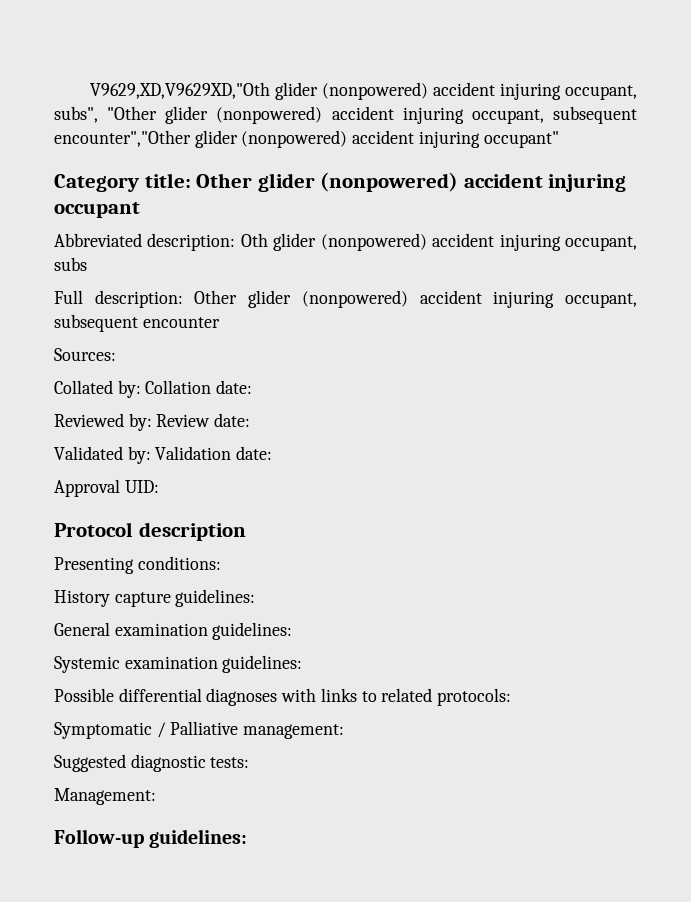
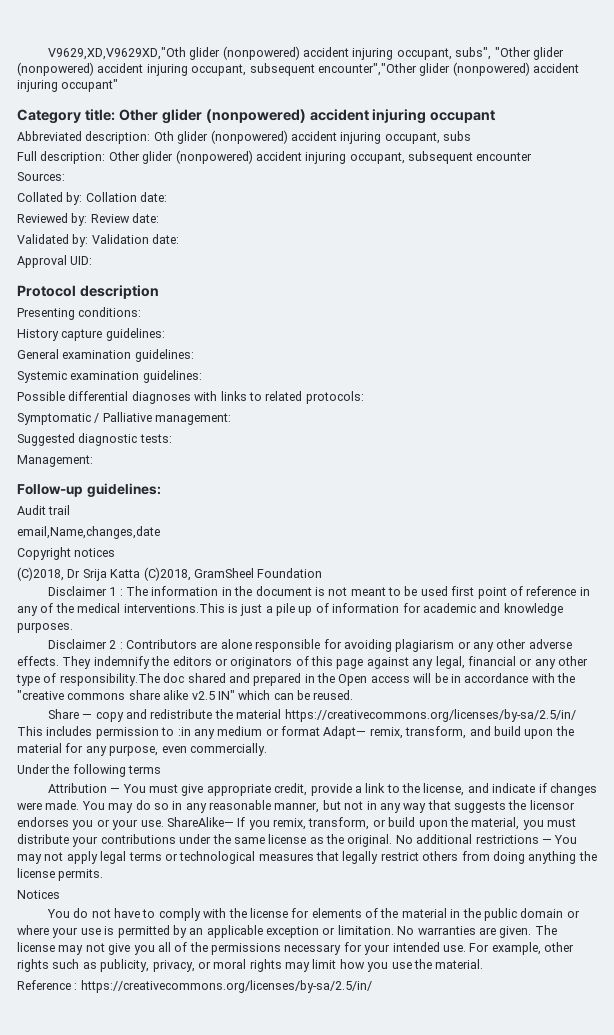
(248, 838) none -> [17,505,71,515] [17,526,160,539] [17,547,116,560] [17,567,323,581] [47,586,590,599] [17,603,563,616] [17,622,73,633] [47,639,572,652] [17,656,588,669] [16,673,575,686] [17,690,354,700] [47,709,576,722] [17,726,574,739] [17,743,267,756] [17,764,162,777] [47,783,597,796] [17,800,575,813] [17,817,576,830] [17,834,578,847] [17,851,597,864] [17,868,104,881] [17,890,60,899] [46,908,580,921] [17,925,557,938] [17,942,574,955] [17,959,484,972] [17,980,372,993] // Audit trail // email,Name,changes,date // Copyright notices // (C)2018, Dr Srija Katta (C)2018, GramSheel Foundation // Disclaimer 1 : The information in the document is not meant to be used first point of reference in any of the medical interventions.This is just a pile up of information for academic and knowledge purposes. // Disclaimer 2 : Contributors are alone responsible for avoiding plagiarism or any other adverse effects. They indemnify the editors or originators of this page against any legal, financial or any other type of responsibility.The doc shared and prepared in the Open access will be in accordance with the "creative commons share alike v2.5 IN" which can be reused. // Share — copy and redistribute the material https://creativecommons.org/licenses/by-sa/2.5/in/ This includes permission to :in any medium or format Adapt— remix, transform, and build upon the material for any purpose, even commercially. // Under the following terms // Attribution — You must give appropriate credit, provide a link to the license, and indicate if changes were made. You may do so in any reasonable manner, but not in any way that suggests the licensor endorses you or your use. ShareAlike— If you remix, transform, or build upon the material, you must distribute your contributions under the same license as the original. No additional restrictions — You may not apply legal terms or technological measures that legally restrict others from doing anything the license permits. // Notices // You do not have to comply with the license for elements of the material in the public domain or where your use is permitted by an applicable exception or limitation. No warranties are given. The license may not give you all of the permissions necessary for your intended use. For example, other rights such as publicity, privacy, or moral rights may limit how you use the material. // Reference : https://creativecommons.org/licenses/by-sa/2.5/in/

